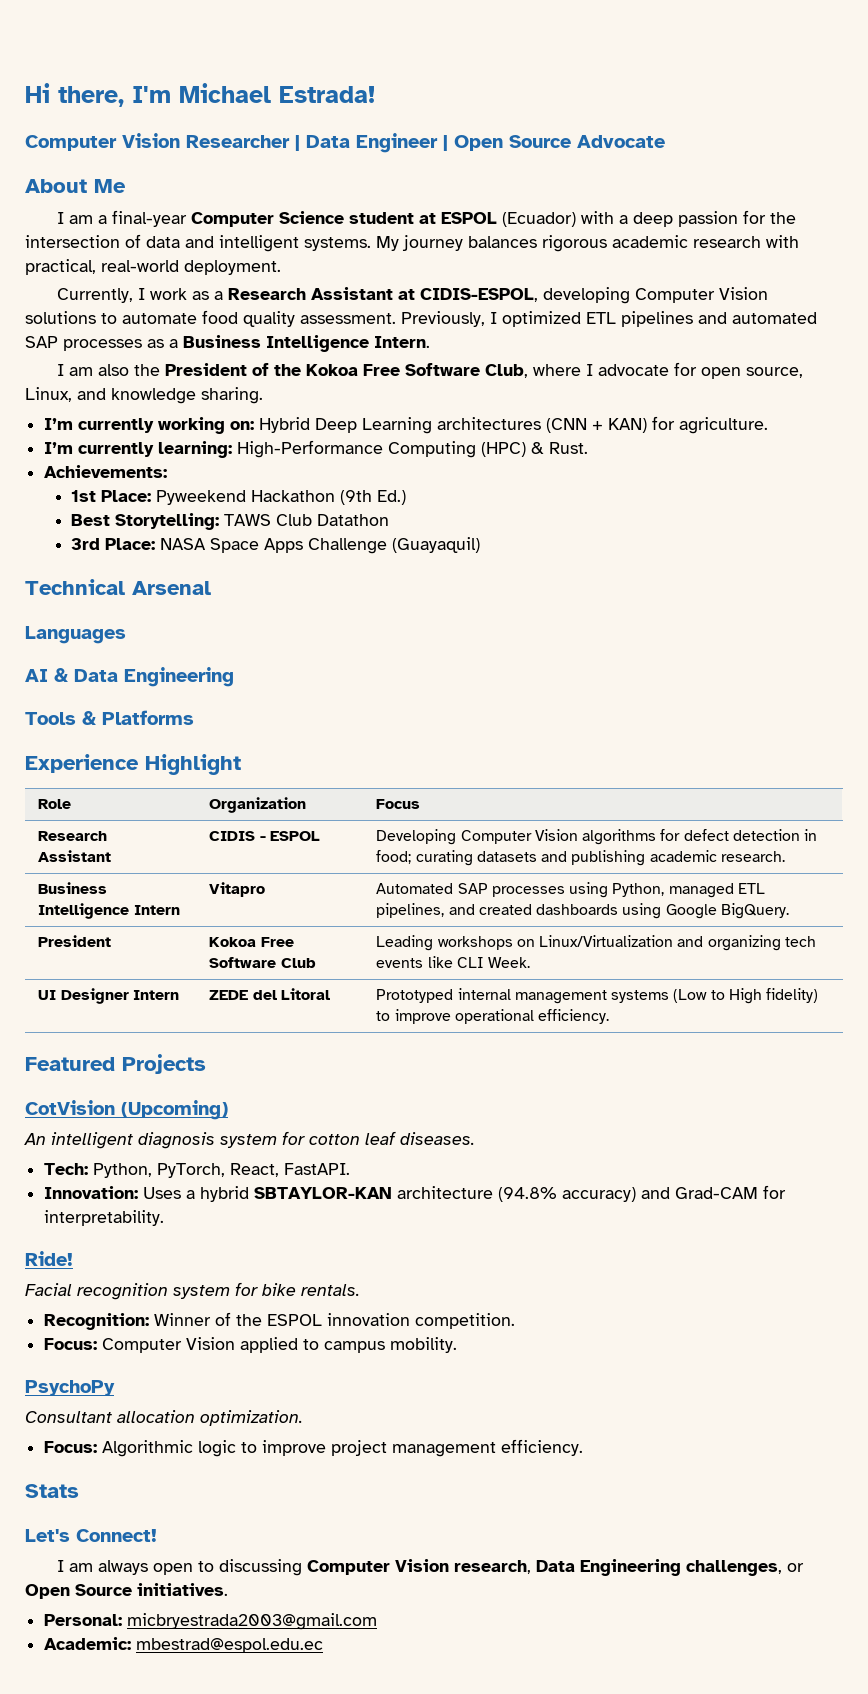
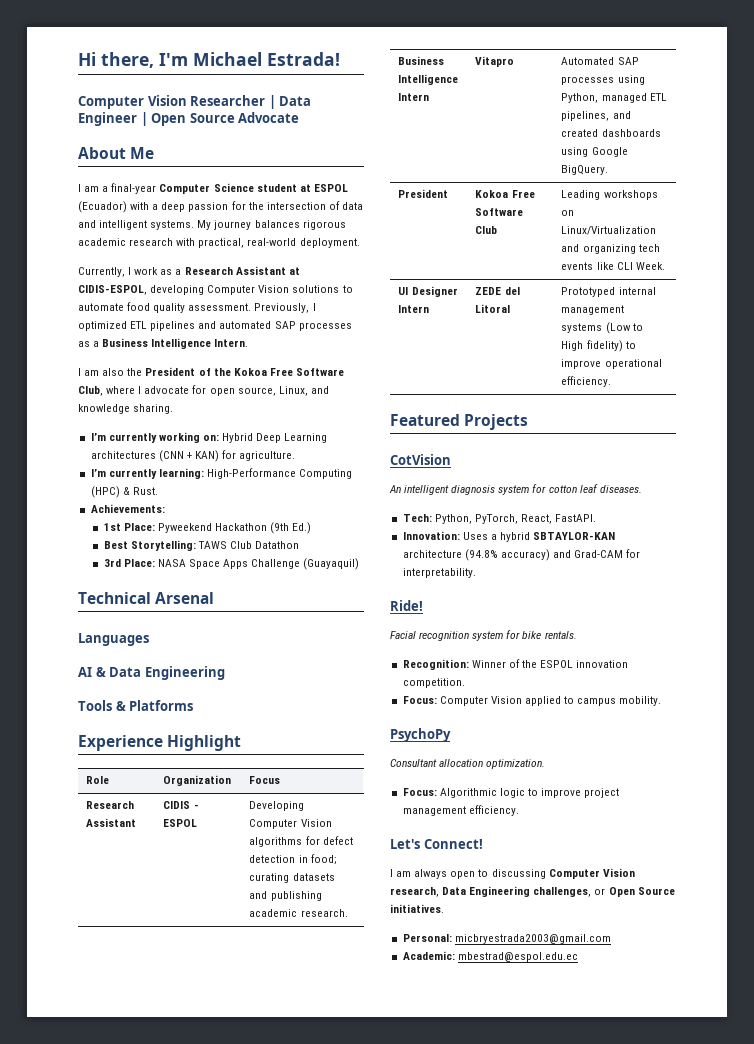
[121,1100,228,1120] (Upcoming) -> (451, 459) none
[25,1484,79,1498] // Stats -> (519, 810) none

